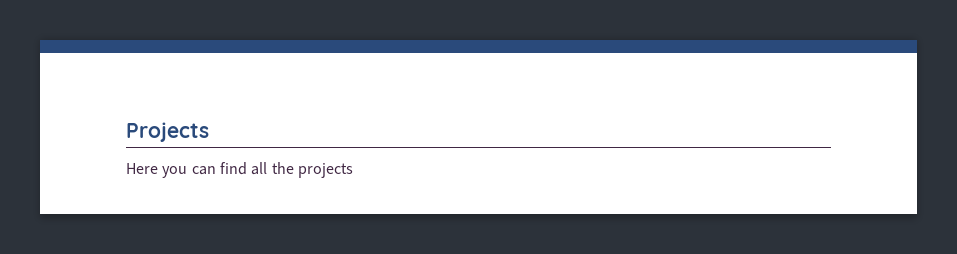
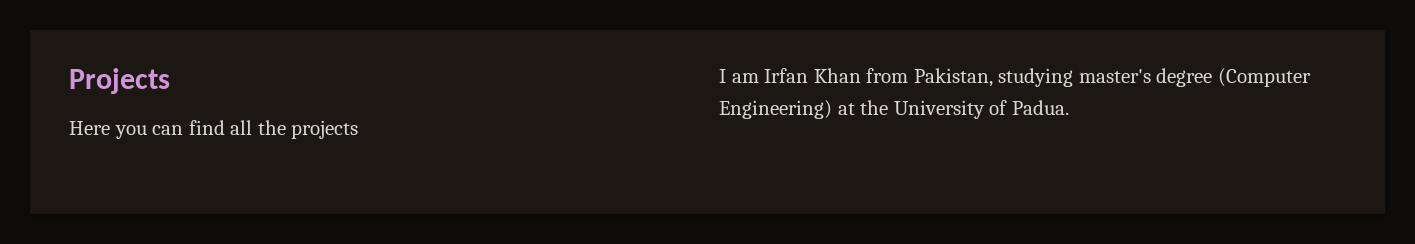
(353, 170) none -> [719,68,1311,87] [719,100,1069,119] // I am Irfan Khan from Pakistan, studying master's degree (Computer Engineering) at the University of Padua.

